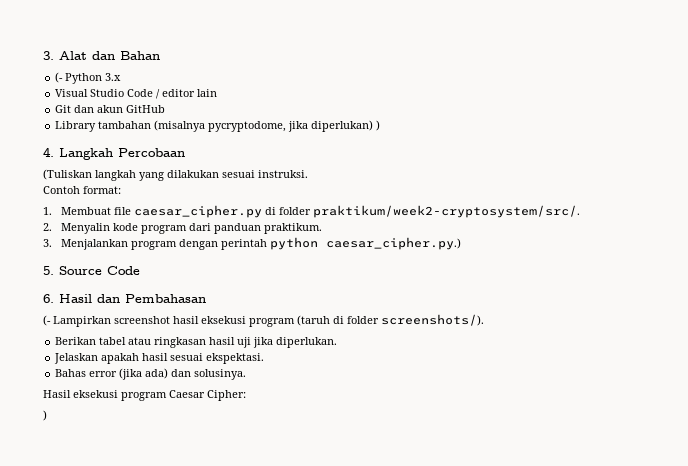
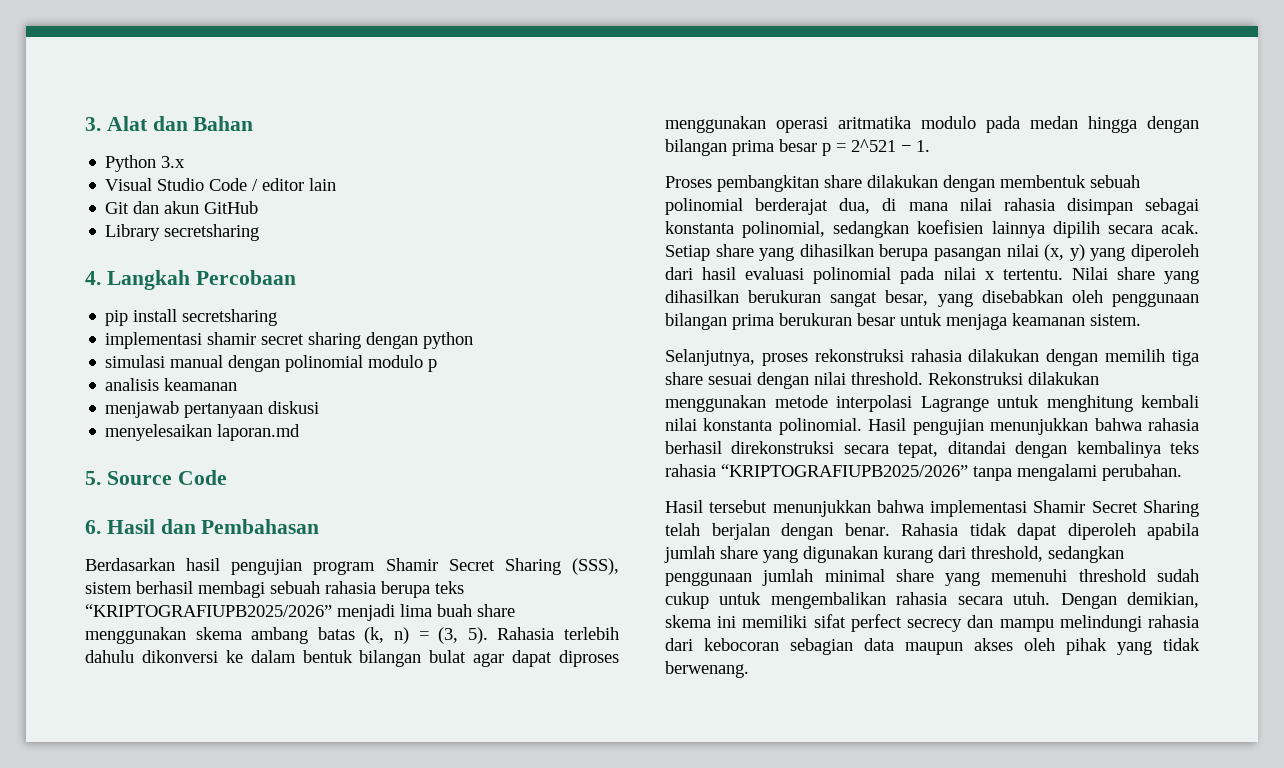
[55,72,64,83] (- -> (254, 123) none
[98,120,381,132] [43,147,185,160] [43,169,308,181] [43,186,121,194] [43,205,580,218] [43,223,322,234] [43,237,461,250] tambahan (misalnya pycryptodome, jika diperlukan) ) // 4. Langkah Percobaan // (Tuliskan langkah yang dilakukan sesuai instruksi. // Contoh format: // 1. Membuat file caesar_cipher.py di folder praktikum/week2-cryptosystem/src/. // 2. Menyalin kode program dari panduan praktikum. // 3. Menjalankan program dengan perintah python caesar_cipher.py.) -> [164,224,260,241] [85,270,296,290] [105,309,278,326] [105,332,474,349] [105,355,438,372] [105,378,238,391] [105,401,320,418] [105,424,301,441] secretsharing // 4. Langkah Percobaan // pip install secretsharing // implementasi shamir secret sharing dengan python // simulasi manual dengan polinomial modulo p // analisis keamanan // menjawab pertanyaan diskusi // menyelesaikan laporan.md
[43,314,484,327] [55,337,338,348] [54,353,265,364] [55,368,247,380] [43,390,246,401] [43,410,47,421] (- Lampirkan screenshot hasil eksekusi program (taruh di folder screenshots/). // Berikan tabel atau ringkasan hasil uji jika diperlukan. // Jelaskan apakah hasil sesuai ekspektasi. // Bahas error (jika ada) dan solusinya. // Hasil eksekusi program Caesar Cipher: // ) -> [85,558,620,575] [85,581,464,598] [85,604,515,621] [85,627,620,644] [85,650,620,667] [665,116,1199,133] [665,139,930,156] [665,175,1140,192] [665,198,1199,215] [665,220,1199,238] [665,244,1199,261] [665,267,1199,284] [665,290,1199,307] [665,313,1141,330] [665,349,1199,366] [665,372,1099,389] [665,395,1199,412] [665,418,1199,435] [665,441,1199,458] [665,464,1182,481] [665,500,1199,517] [665,523,1199,540] [664,546,1124,563] [665,569,1199,586] [665,592,1199,609] [665,614,1199,632] [665,638,1200,655] [665,661,749,678] Berdasarkan hasil pengujian program Shamir Secret Sharing (SSS), sistem berhasil membagi sebuah rahasia berupa teks “KRIPTOGRAFIUPB2025/2026” menjadi lima buah share menggunakan skema ambang batas (k, n) = (3, 5). Rahasia terlebih dahulu dikonversi ke dalam bentuk bilangan bulat agar dapat diproses menggunakan operasi aritmatika modulo pada medan hingga dengan bilangan prima besar p = 2^521 − 1. // Proses pembangkitan share dilakukan dengan membentuk sebuah polinomial berderajat dua, di mana nilai rahasia disimpan sebagai konstanta polinomial, sedangkan koefisien lainnya dipilih secara acak. Setiap share yang dihasilkan berupa pasangan nilai (x, y) yang diperoleh dari hasil evaluasi polinomial pada nilai x tertentu. Nilai share yang dihasilkan berukuran sangat besar, yang disebabkan oleh penggunaan bilangan prima berukuran besar untuk menjaga keamanan sistem. // Selanjutnya, proses rekonstruksi rahasia dilakukan dengan memilih tiga share sesuai dengan nilai threshold. Rekonstruksi dilakukan menggunakan metode interpolasi Lagrange untuk menghitung kembali nilai konstanta polinomial. Hasil pengujian menunjukkan bahwa rahasia berhasil direkonstruksi secara tepat, ditandai dengan kembalinya teks rahasia “KRIPTOGRAFIUPB2025/2026” tanpa mengalami perubahan. // Hasil tersebut menunjukkan bahwa implementasi Shamir Secret Sharing telah berjalan dengan benar. Rahasia tidak dapat diperoleh apabila jumlah share yang digunakan kurang dari threshold, sedangkan penggunaan jumlah minimal share yang memenuhi threshold sudah cukup untuk mengembalikan rahasia secara utuh. Dengan demikian, skema ini memiliki sifat perfect secrecy dan mampu melindungi rahasia dari kebocoran sebagian data maupun akses oleh pihak yang tidak berwenang.

